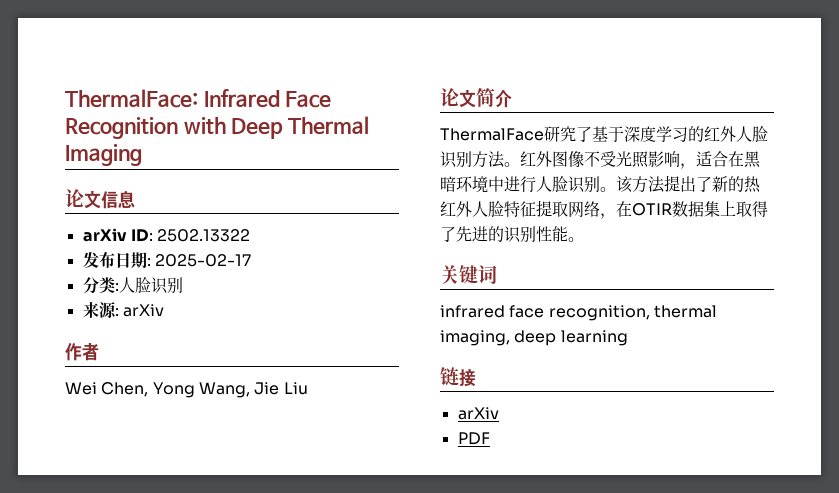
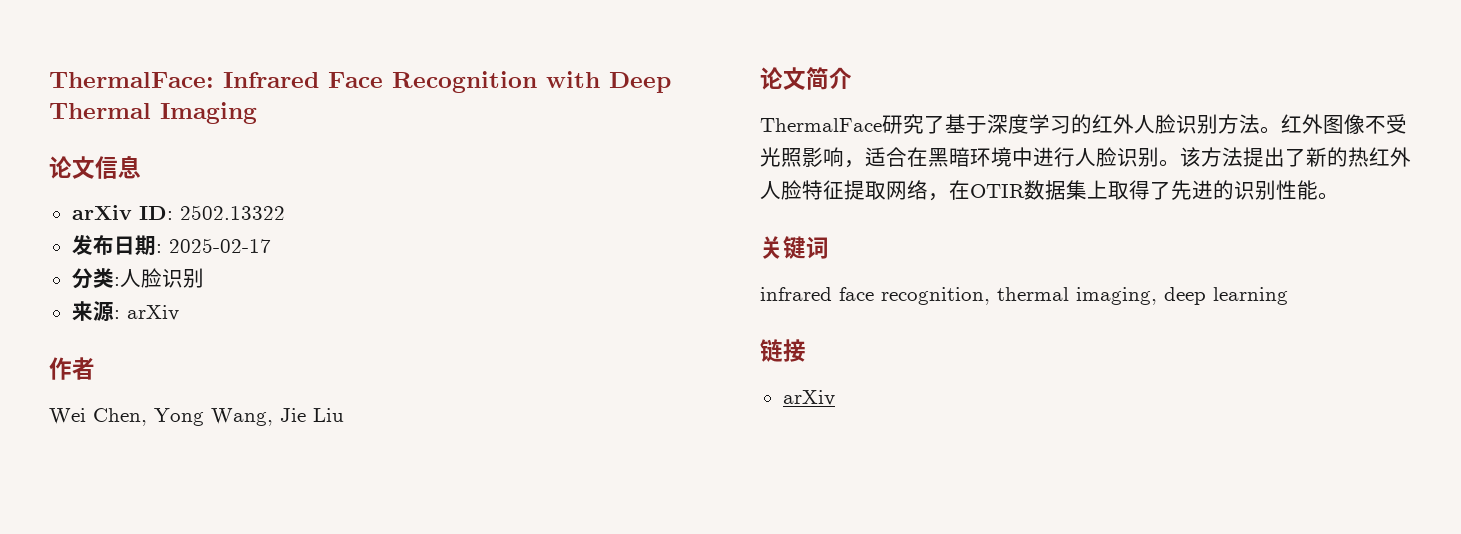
[457,432,490,445] // PDF -> (835, 398) none

